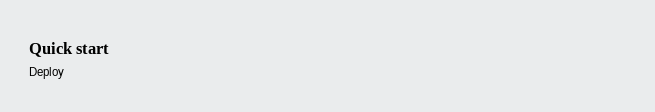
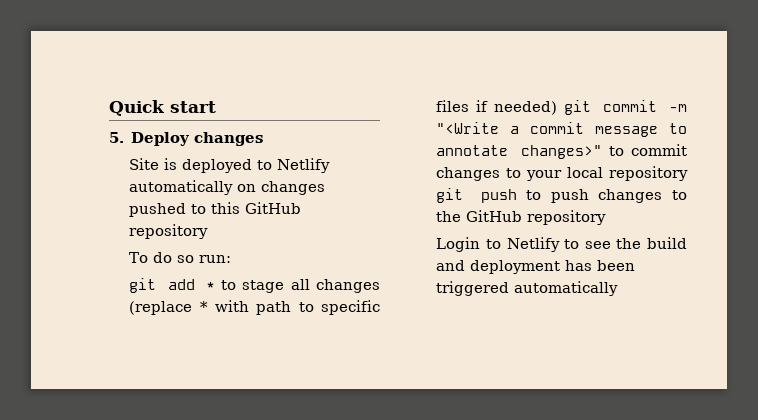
[29,67,64,79] Deploy -> [109,132,264,146] [129,158,331,173] [129,180,326,195] [129,202,302,217] [129,224,209,239] [129,252,232,263] [129,278,380,293] [129,300,380,315] [436,100,687,115] [436,122,687,137] [436,144,687,159] [436,166,688,181] [436,188,687,203] [436,210,607,225] [436,237,687,252] [436,260,636,274] [436,281,619,296] 5. Deploy changes // Site is deployed to Netlify automatically on changes pushed to this GitHub repository // To do so run: // git add * to stage all changes (replace * with path to specific files if needed) git commit -m "<Write a commit message to annotate changes>" to commit changes to your local repository git push to push changes to the GitHub repository // Login to Netlify to see the build and deployment has been triggered automatically

